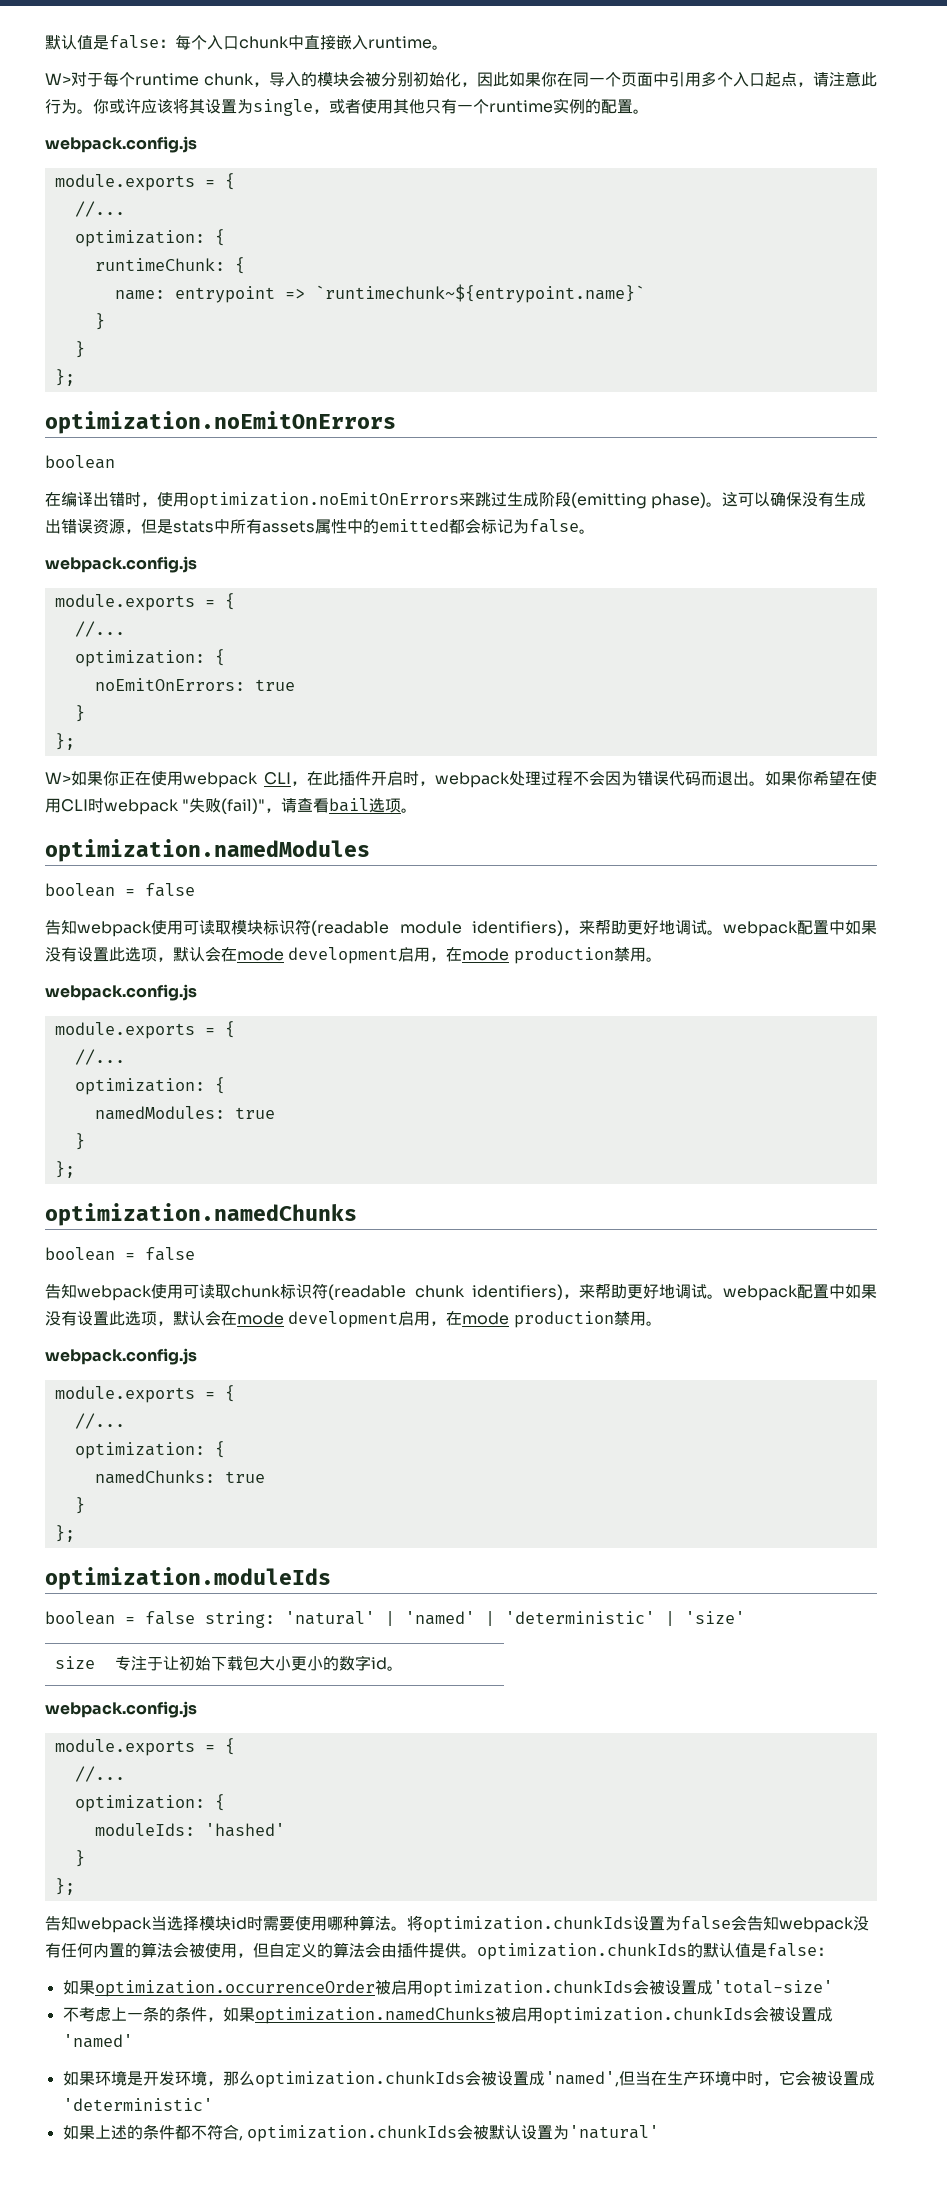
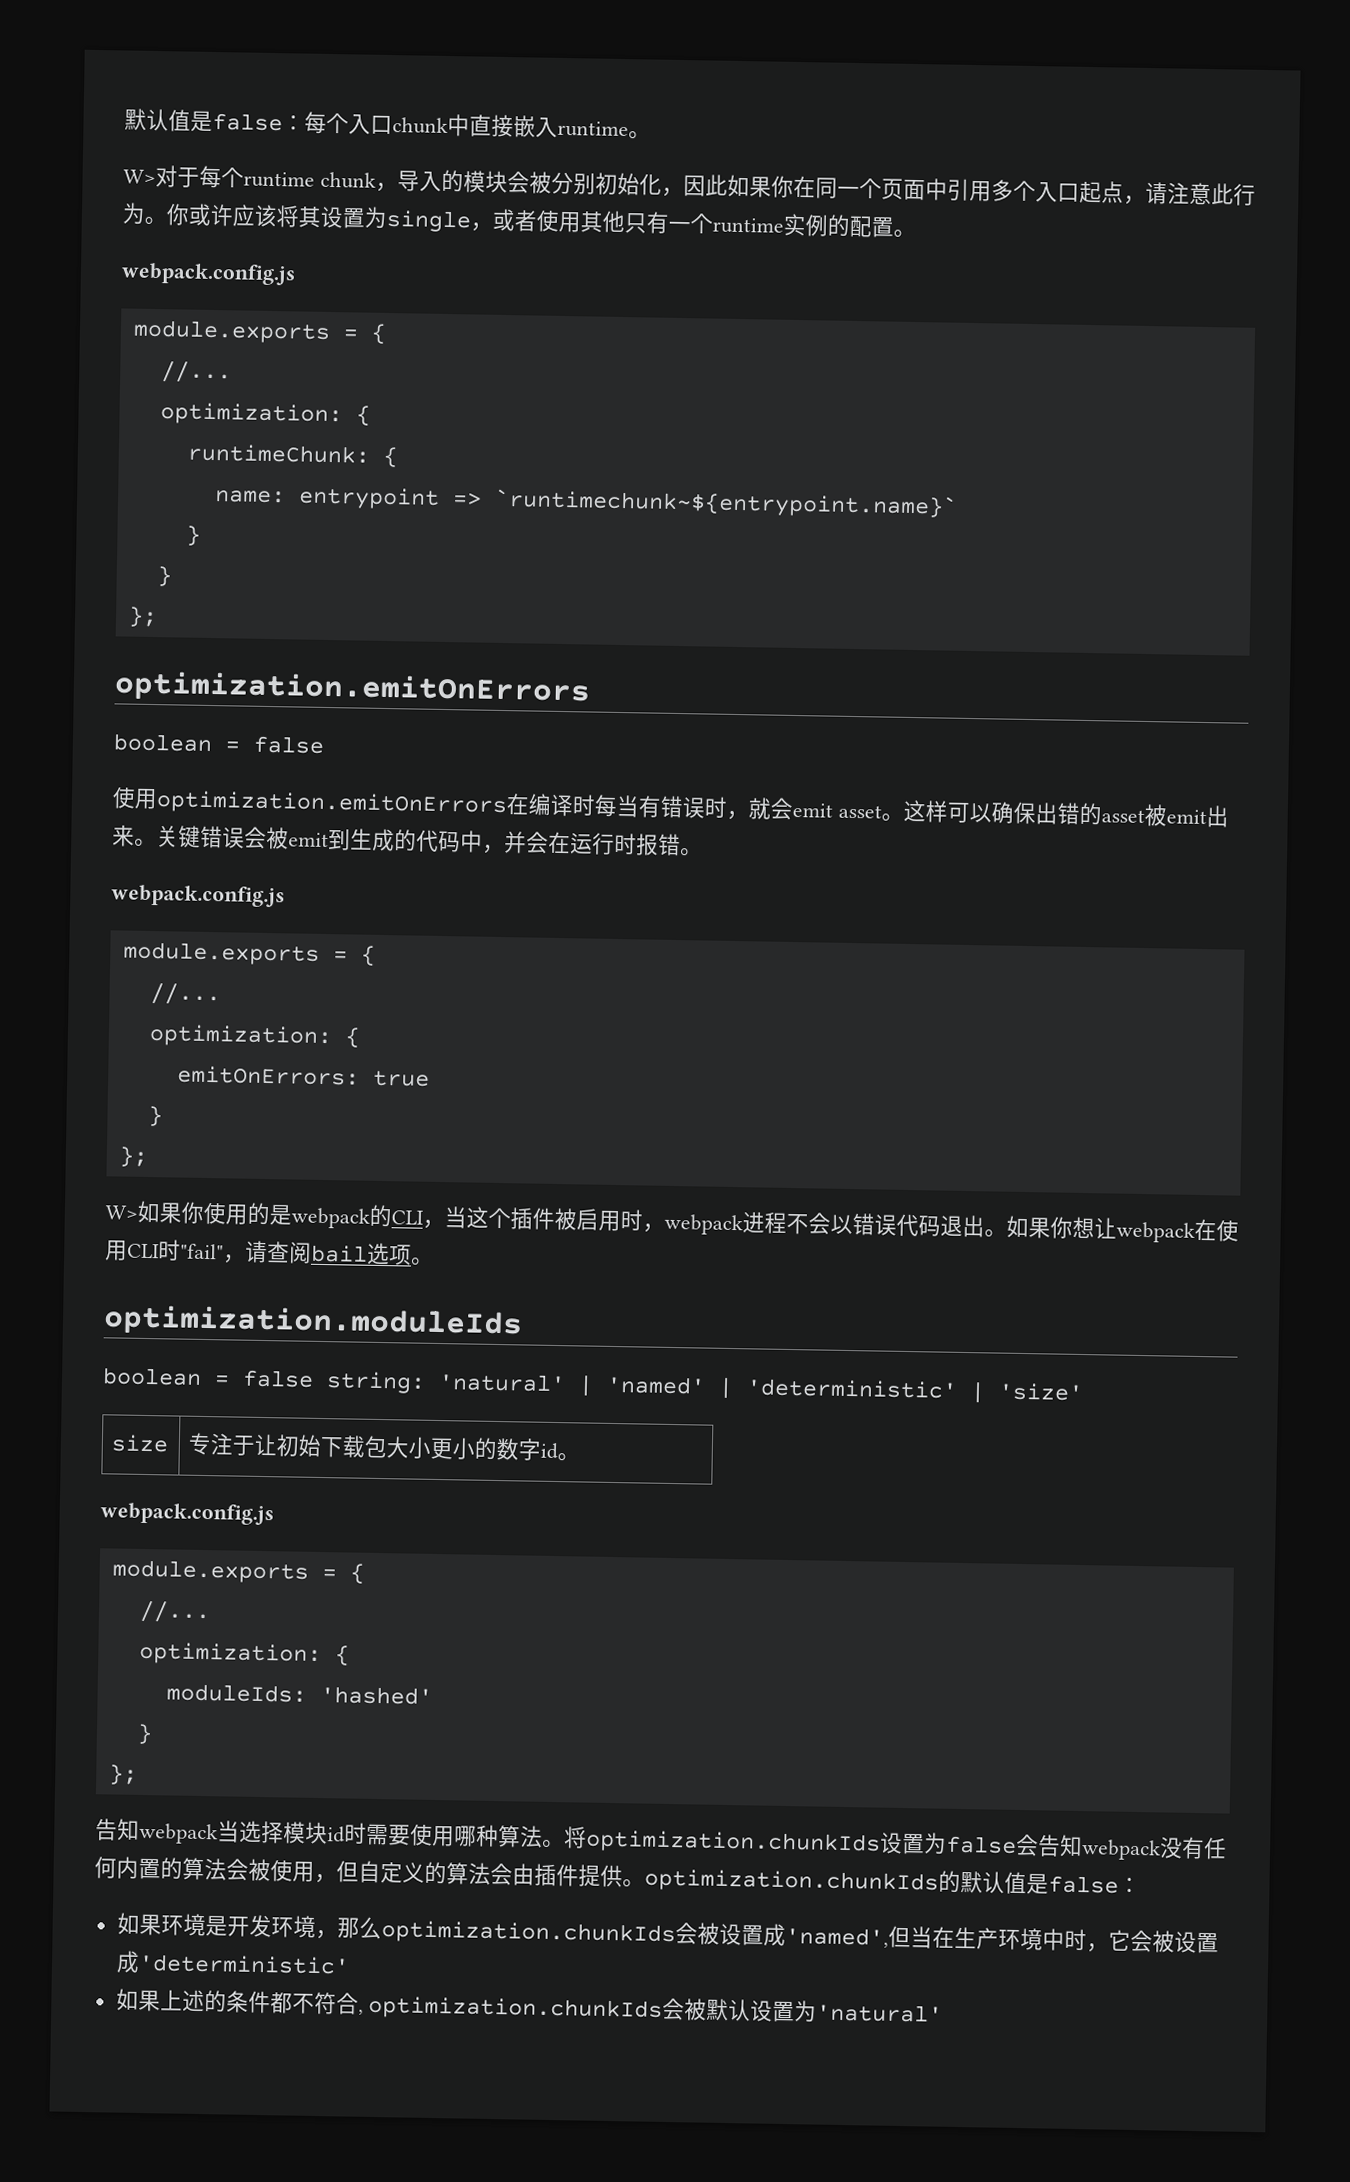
[45,411,396,434] [45,455,115,469] [45,492,867,509] [45,518,595,534] [45,556,197,573] [54,593,235,611] [74,621,125,637] [74,649,225,667] [94,678,245,691] optimization.noEmitOnErrors // boolean // 在编译出错时，使用optimization.noEmitOnErrors来跳过生成阶段(emitting phase)。这可以确保没有生成出错误资源，但是stats中所有assets属性中的emitted都会标记为false。 // webpack.config.js // module.exports = { // //... // optimization: { // noEmitOnErrors: -> [114,670,591,708] [113,733,325,754] [112,786,1229,828] [112,824,703,857] [111,884,285,908] [122,941,376,966] [149,983,221,1006] [148,1023,361,1049] [176,1065,360,1086] optimization.emitOnErrors // boolean = false // 使用optimization.emitOnErrors在编译时每当有错误时，就会emit asset。这样可以确保出错的asset被emit出来。关键错误会被emit到生成的代码中，并会在运行时报错。 // webpack.config.js // module.exports = { // //... // optimization: { // emitOnErrors:
[119,770,637,788] 正在使用webpack CLI，在此插件开启时，webpack处理过程不会因为 -> [203,1201,853,1236] 使用的是webpack的CLI，当这个插件被启用时，webpack进程不会以
[701,771,717,786] 而 -> (941, 1226) none
[813,770,845,786] 希望 -> [1072,1216,1195,1243] 想让webpack
[104,798,418,815] [45,839,370,862] [45,883,195,897] [45,919,877,937] [45,946,662,964] [45,984,197,1001] [54,1021,235,1039] [74,1049,125,1065] [74,1077,225,1095] [94,1106,275,1120] [74,1133,85,1150] [54,1161,75,1178] [45,1203,357,1226] [45,1247,195,1261] [45,1283,877,1301] [45,1310,662,1328] [45,1348,197,1365] [54,1385,235,1403] [74,1413,125,1429] [74,1441,225,1459] [94,1470,265,1484] [74,1497,85,1514] [54,1525,75,1542] webpack "失败(fail)"，请查看bail选项。 // optimization.namedModules // boolean = false // 告知webpack使用可读取模块标识符(readable module identifiers)，来帮助更好地调试。webpack配置中如果没有设置此选项，默认会在mode development启用，在mode production禁用。 // webpack.config.js // module.exports = { // //... // optimization: { // namedModules: true // } // }; // optimization.namedChunks // boolean = false // 告知webpack使用可读取chunk标识符(readable chunk identifiers)，来帮助更好地调试。webpack配置中如果没有设置此选项，默认会在mode development启用，在mode production禁用。 // webpack.config.js // module.exports = { // //... // optimization: { // namedChunks: true // } // }; -> [180,1240,434,1266] "fail"，请查阅bail选项。
[62,1979,833,1997] [62,2006,833,2024] [62,2034,133,2048] // 如果optimization.occurrenceOrder被启用optimization.chunkIds会被设置成'total-size' // 不考虑上一条的条件，如果optimization.namedChunks被启用optimization.chunkIds会被设置成'named' -> (1141, 1885) none

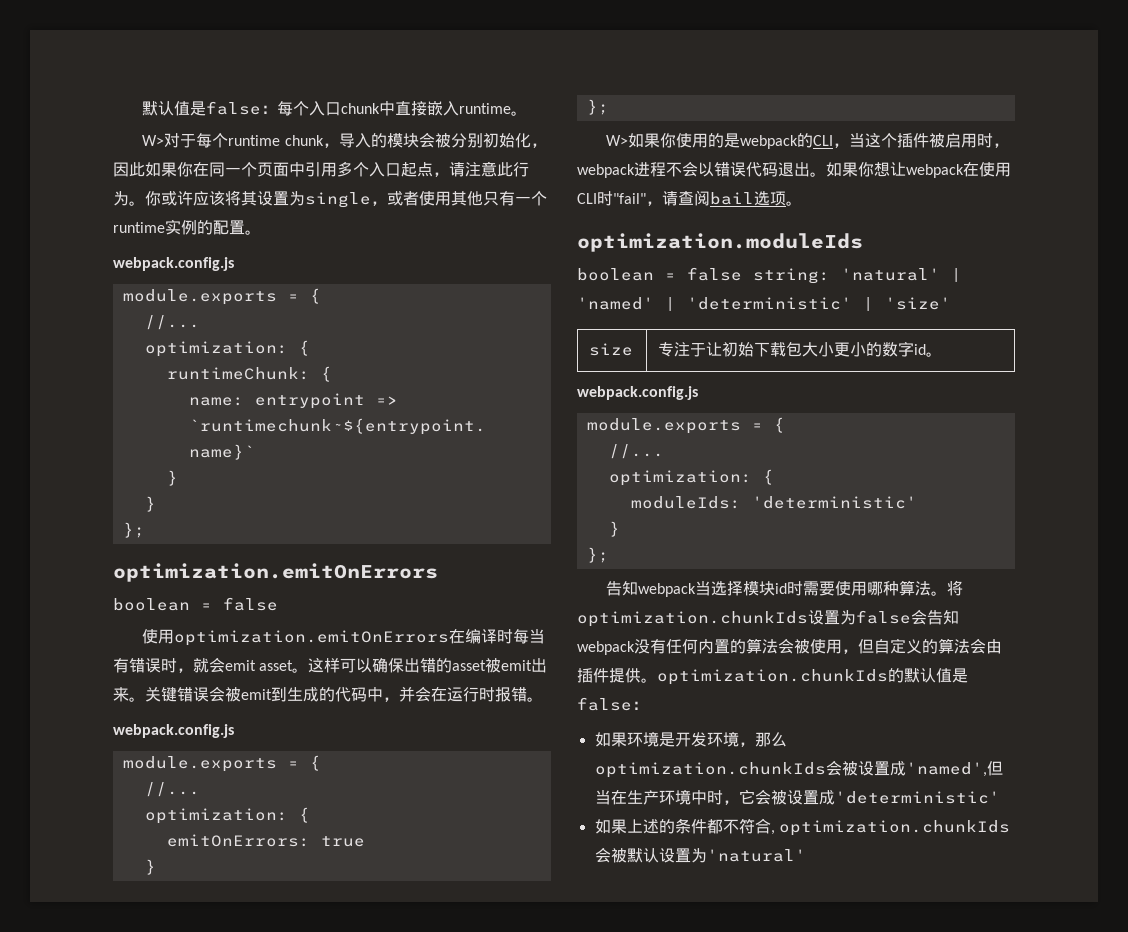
[319,1686,433,1705] 'hashed' -> [751,496,917,509] 'deterministic'

